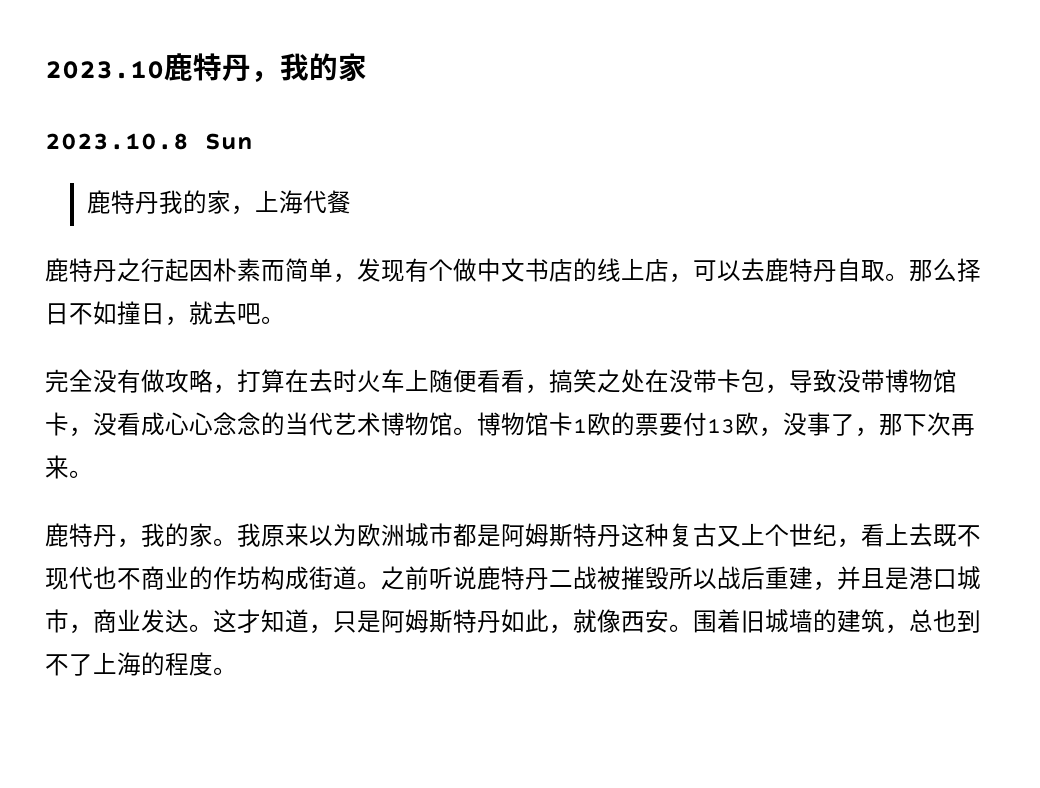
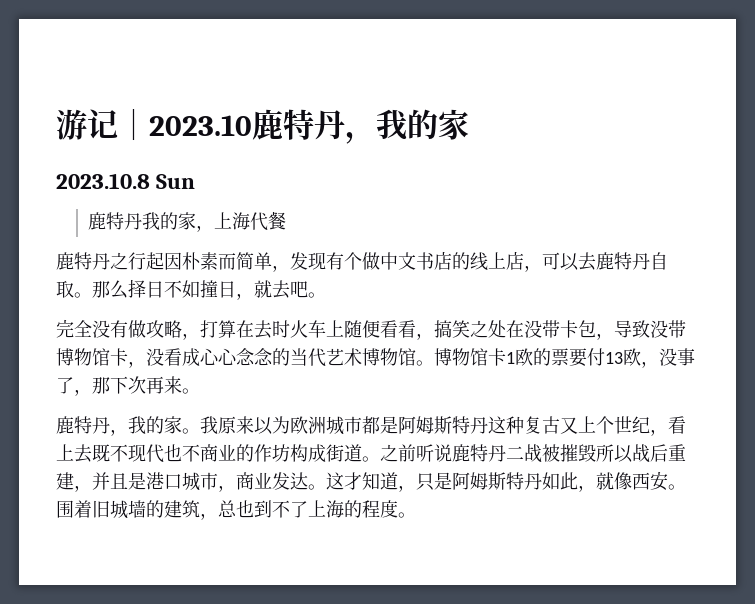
(45, 69) none -> [56,109,149,141] 游记｜

